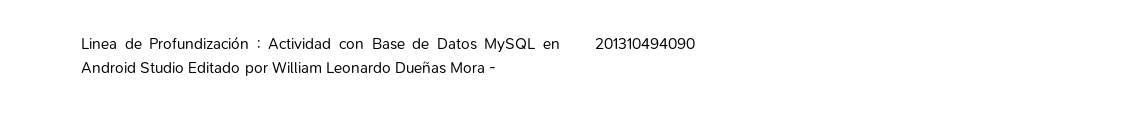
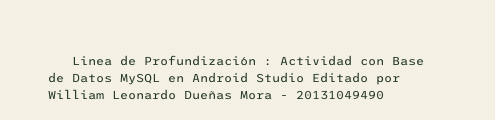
[595,38,695,49] 201310494090 -> [296,90,384,100] 20131049490

